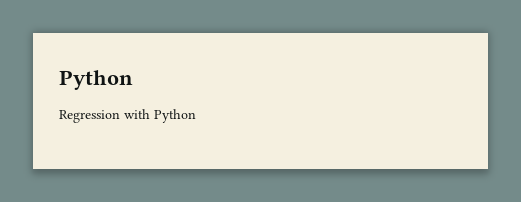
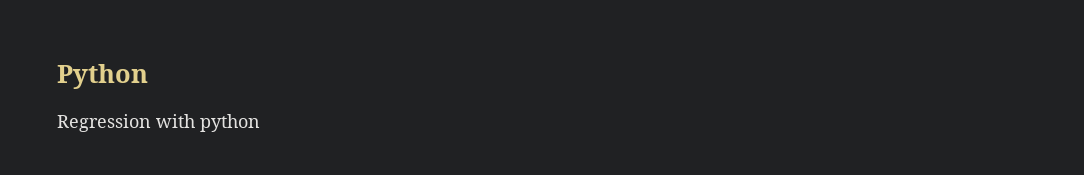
[154,109,196,123] Python -> [200,114,260,132] python

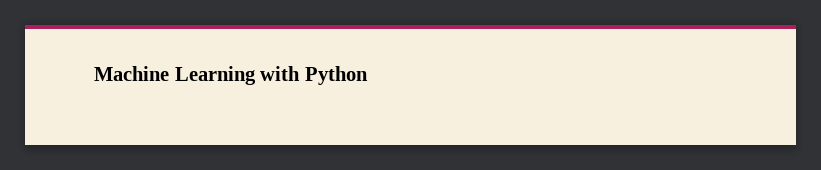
[57,64,148,89] [57,114,260,132] Python // Regression with python -> [94,66,368,85] Machine Learning with Python

